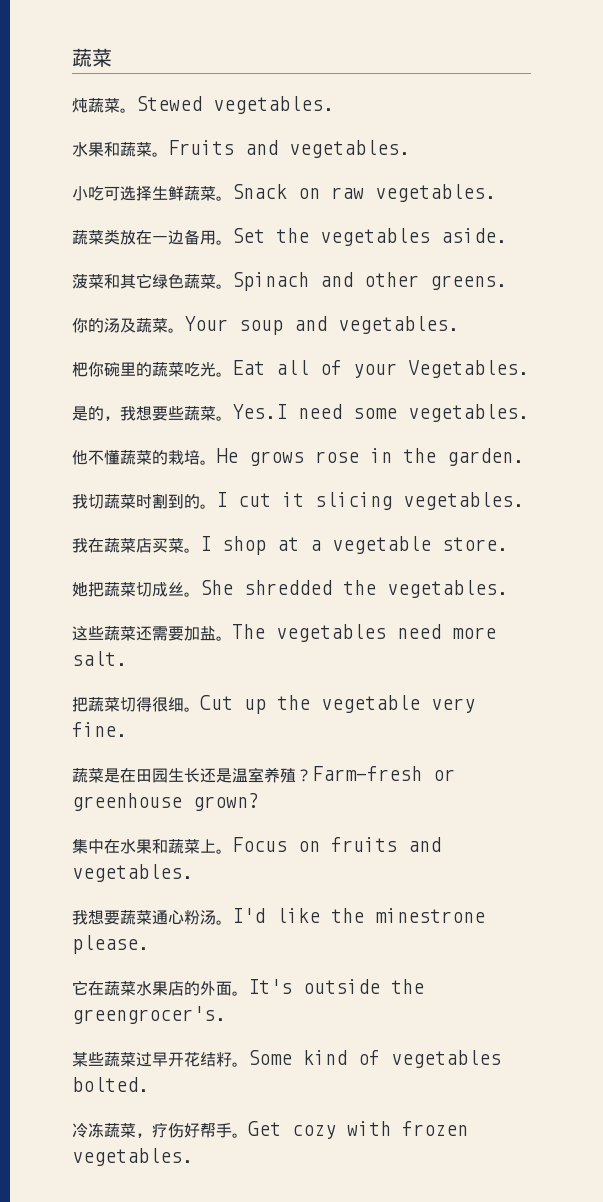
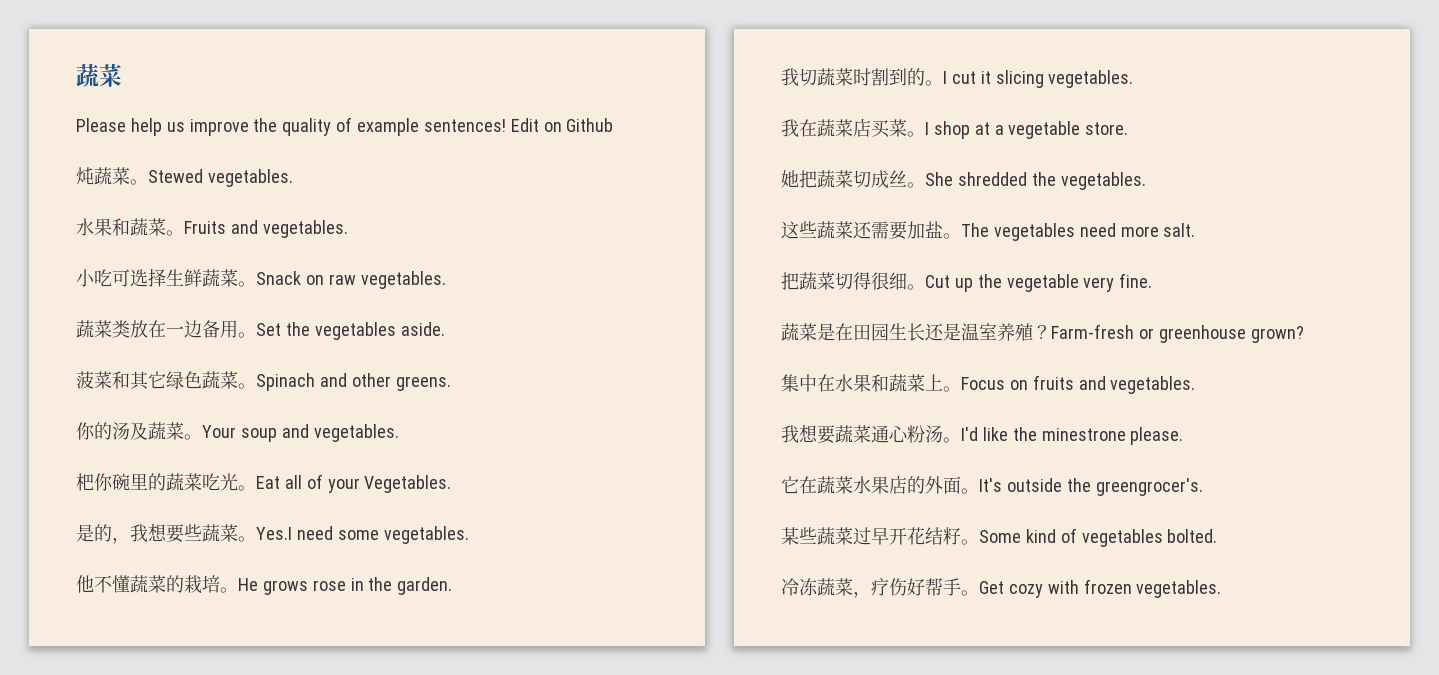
[72,48,112,67] 蔬菜 -> [76,64,122,87] [76,117,614,136] 蔬菜 // Please help us improve the quality of example sentences! Edit on Github

